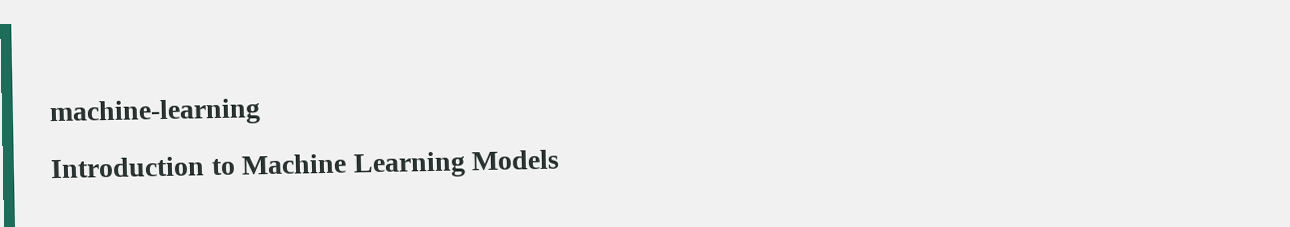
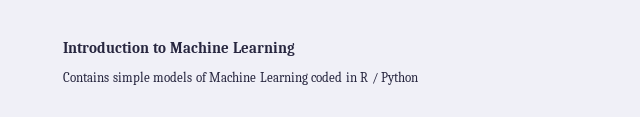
[49,98,261,128] machine-learning // -> (63, 47) none
[471,149,561,171] Models -> [63,71,419,85] // Contains simple models of Machine Learning coded in R / Python

